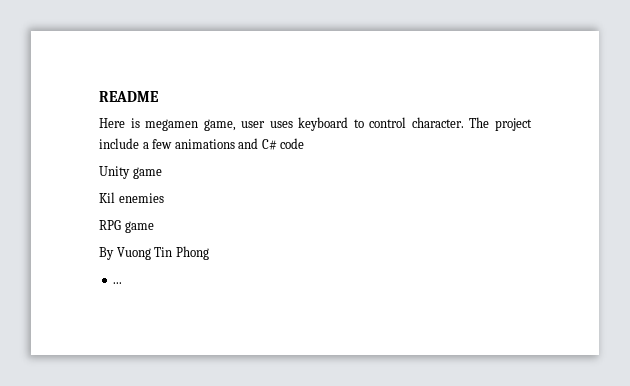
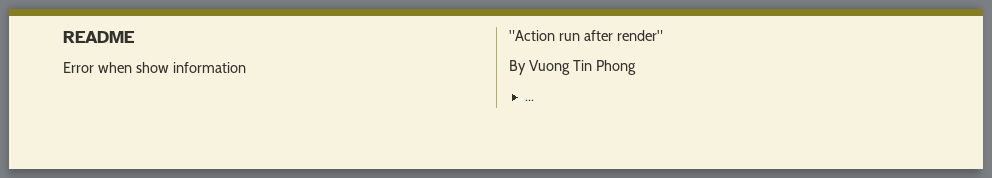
[99,117,532,131] [99,138,305,150] [99,166,162,179] [99,192,164,203] [99,220,154,233] Here is megamen game, user uses keyboard to control character. The project include a few animations and C# code // Unity game // Kil enemies // RPG game -> [63,62,246,73] [509,30,663,41] Error when show information // "Action run after render"

